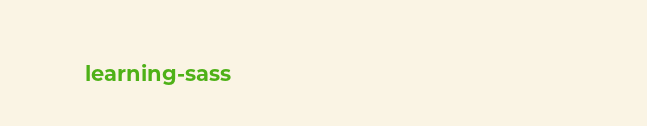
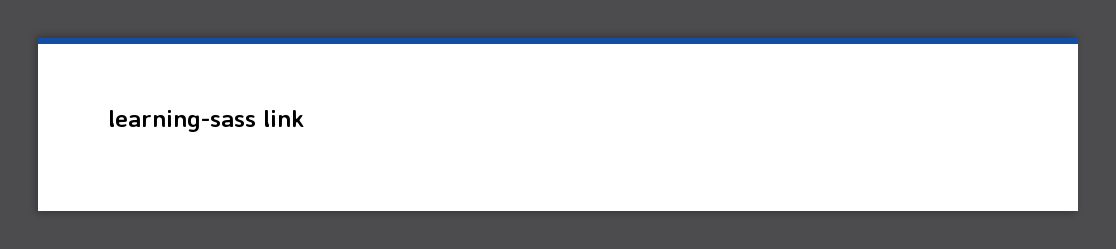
(231, 74) none -> [263,110,304,127] link

